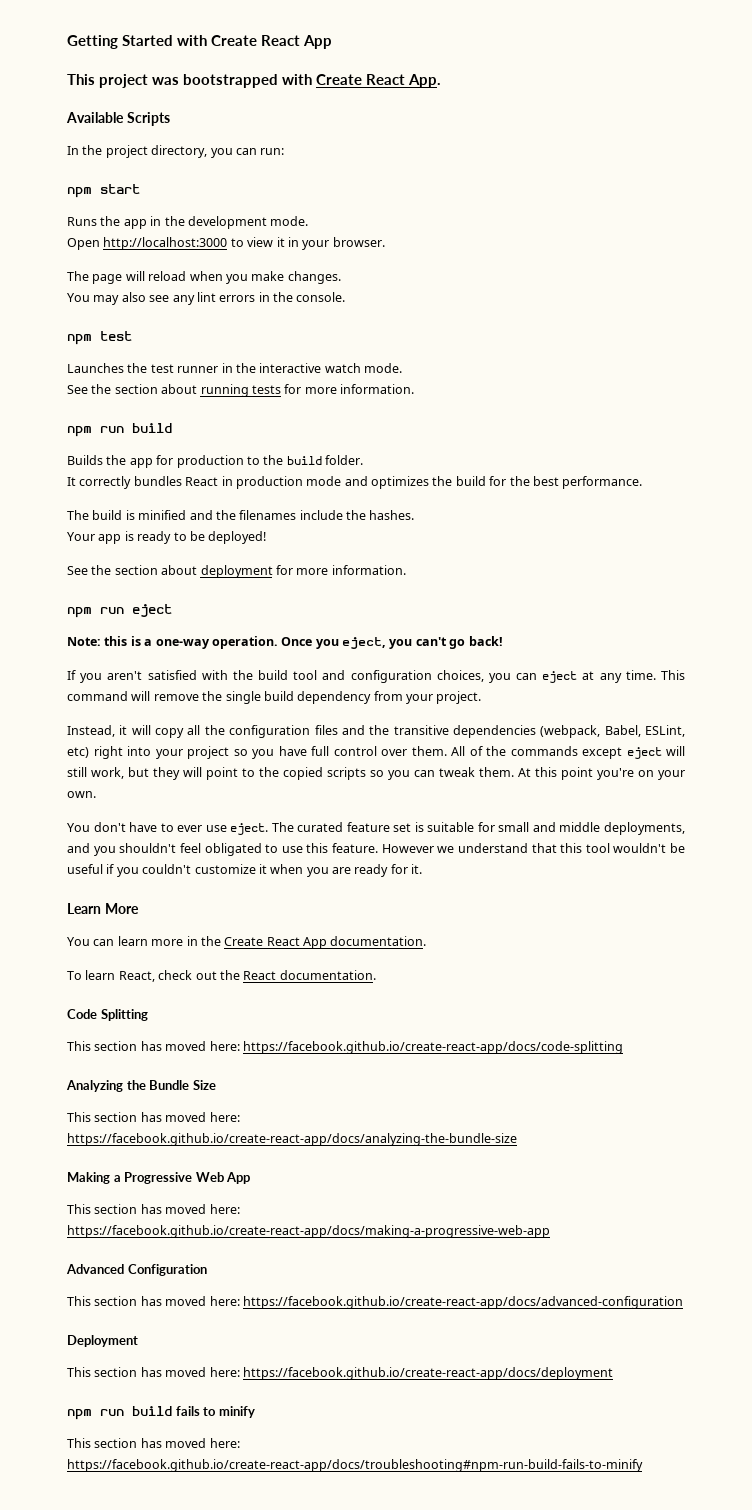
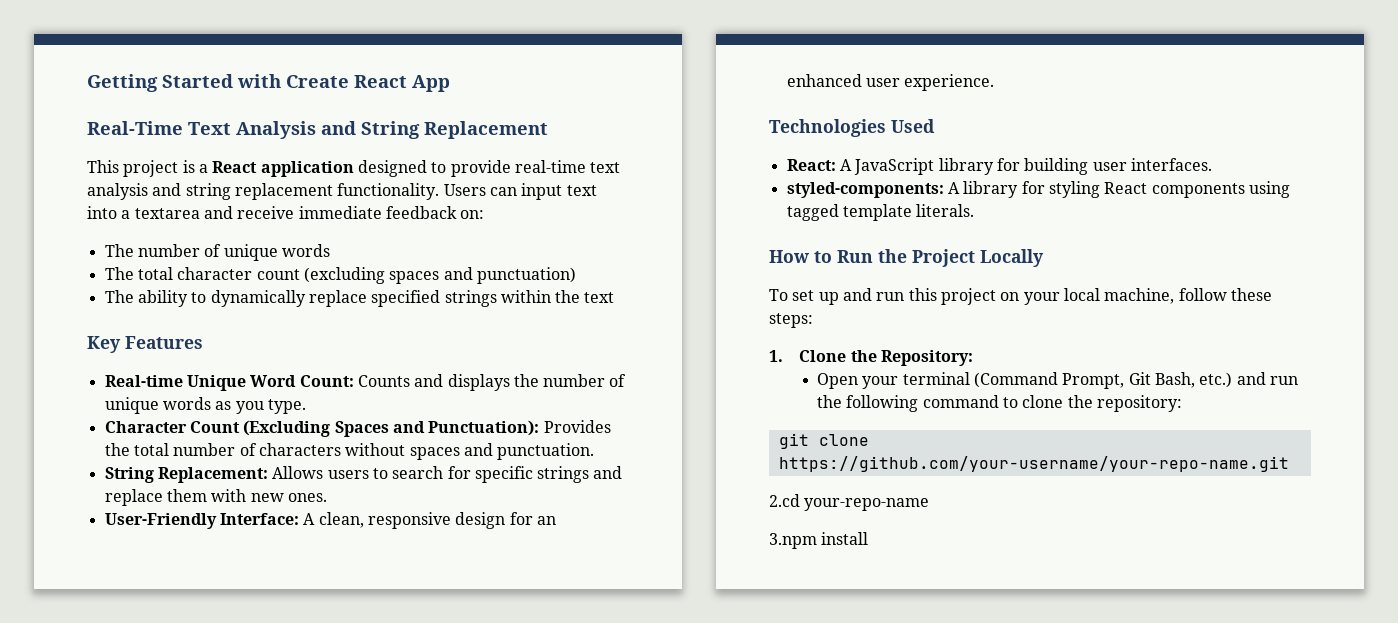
[67,74,441,88] [66,112,170,126] [67,145,285,158] [67,184,140,198] [67,216,309,229] [67,237,385,250] [67,271,341,284] [67,292,346,305] [67,331,132,345] [67,363,402,373] [67,384,414,397] [67,423,172,437] [67,455,363,468] [67,476,643,489] [67,510,415,520] [67,531,267,544] [67,565,406,578] [67,604,172,618] [67,636,503,649] [67,670,685,683] [67,691,482,704] [67,725,685,738] [67,746,685,759] [67,767,685,780] [67,791,96,798] [67,822,685,835] [67,843,685,856] [67,864,423,877] [67,903,139,914] [67,936,427,949] [67,970,376,982] [67,1009,148,1021] [67,1041,623,1054] [66,1080,216,1092] [67,1112,240,1122] [67,1133,517,1146] [67,1172,251,1184] [67,1204,240,1214] [67,1225,550,1238] [66,1264,207,1276] [67,1296,683,1309] [67,1335,138,1347] [67,1367,613,1380] [67,1406,255,1420] [67,1438,240,1448] [67,1459,643,1472] This project was bootstrapped with Create React App. // Available Scripts // In the project directory, you can run: // npm start // Runs the app in the development mode. // Open http://localhost:3000 to view it in your browser. // The page will reload when you make changes. // You may also see any lint errors in the console. // npm test // Launches the test runner in the interactive watch mode. // See the section about running tests for more information. // npm run build // Builds the app for production to the build folder. // It correctly bundles React in production mode and optimizes the build for the best performance. // The build is minified and the filenames include the hashes. // Your app is ready to be deployed! // See the section about deployment for more information. // npm run eject // Note: this is a one-way operation. Once you eject, you can't go back! // If you aren't satisfied with the build tool and configuration choices, you can eject at any time. This command will remove the single build dependency from your project. // Instead, it will copy all the configuration files and the transitive dependencies (webpack, Babel, ESLint, etc) right into your project so you have full control over them. All of the commands except eject will still work, but they will point to the copied scripts so you can tweak them. At this point you're on your own. // You don't have to ever use eject. The curated feature set is suitable for small and middle deployments, and you shouldn't feel obligated to use this feature. However we understand that this tool wouldn't be useful if you couldn't customize it when you are ready for it. // Learn More // You can learn more in the Create React App documentation. // To learn React, check out the React documentation. // Code Splitting // This section has moved here: https://facebook.github.io/create-react-app/docs/code-splitting // Analyzing the Bundle Size // This section has moved here: https://facebook.github.io/create-react-app/docs/analyzing-the-bundle-size // Making a Progressive Web App // This section has moved here: https://facebook.github.io/create-react-app/docs/making-a-progressive-web-app // Advanced Configuration // This section has moved here: https://facebook.github.io/create-react-app/docs/advanced-configuration // Deployment // This section has moved here: https://facebook.github.io/create-react-app/docs/deployment // npm run build fails to minify // This section has moved here: https://facebook.github.io/create-react-app/docs/troubleshooting#npm-run-build-fails-to-minify -> [87,121,548,139] [87,160,621,177] [87,183,597,200] [87,206,485,219] [104,244,330,261] [104,267,576,284] [104,290,615,307] [87,336,203,353] [104,374,627,391] [104,397,306,414] [104,420,611,437] [104,443,595,460] [104,466,623,483] [104,489,327,506] [104,512,556,529] [786,74,995,91] [769,119,935,137] [786,158,1212,175] [786,181,1290,198] [786,204,975,221] [769,249,1044,267] [769,288,1272,305] [769,313,813,328] [769,350,974,366] [816,372,1298,389] [816,395,1182,412] [778,433,869,449] [778,456,1289,472] [769,494,930,511] [769,532,869,549] Real-Time Text Analysis and String Replacement // This project is a React application designed to provide real-time text analysis and string replacement functionality. Users can input text into a textarea and receive immediate feedback on: // The number of unique words // The total character count (excluding spaces and punctuation) // The ability to dynamically replace specified strings within the text // Key Features // Real-time Unique Word Count: Counts and displays the number of unique words as you type. // Character Count (Excluding Spaces and Punctuation): Provides the total number of characters without spaces and punctuation. // String Replacement: Allows users to search for specific strings and replace them with new ones. // User-Friendly Interface: A clean, responsive design for an enhanced user experience. // Technologies Used // React: A JavaScript library for building user interfaces. // styled-components: A library for styling React components using tagged template literals. // How to Run the Project Locally // To set up and run this project on your local machine, follow these steps: // 1. Clone the Repository: // Open your terminal (Command Prompt, Git Bash, etc.) and run the following command to clone the repository: // git clone https://github.com/your-username/your-repo-name.git // 2.cd your-repo-name // 3.npm install

